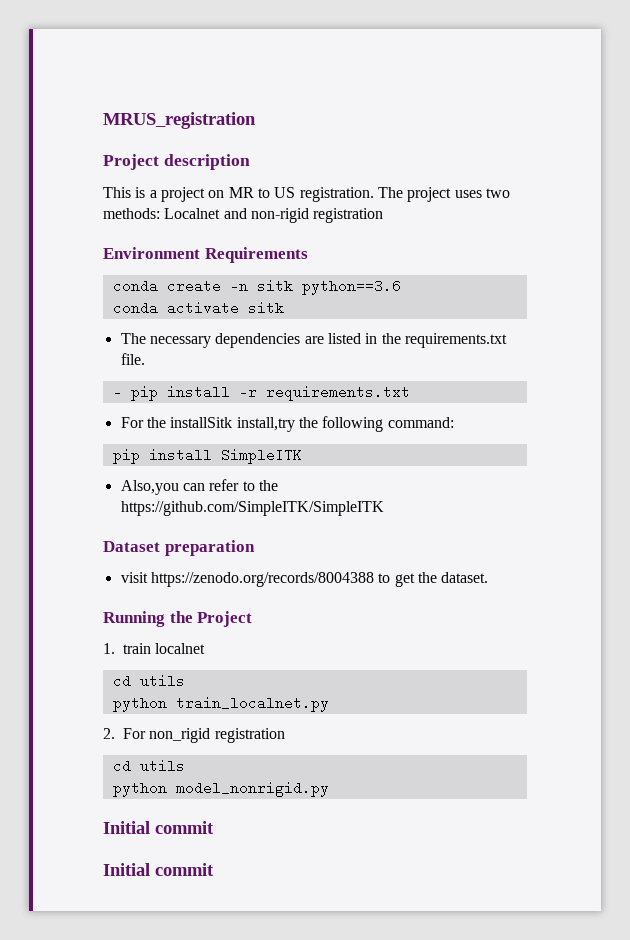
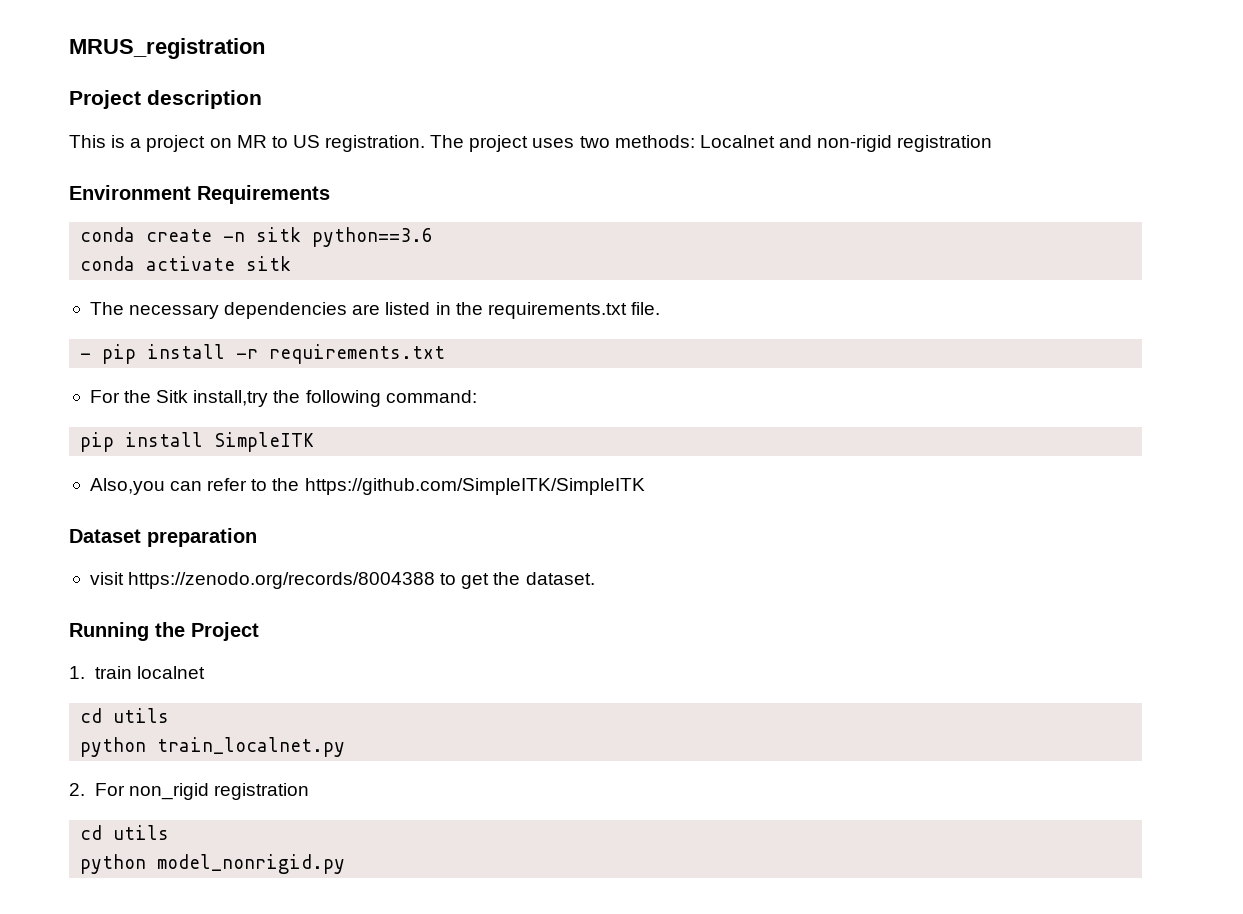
[170,417,233,428] installSitk -> [156,390,189,403] Sitk
[103,821,214,834] [103,863,214,876] // Initial commit // Initial commit -> (346, 864) none

